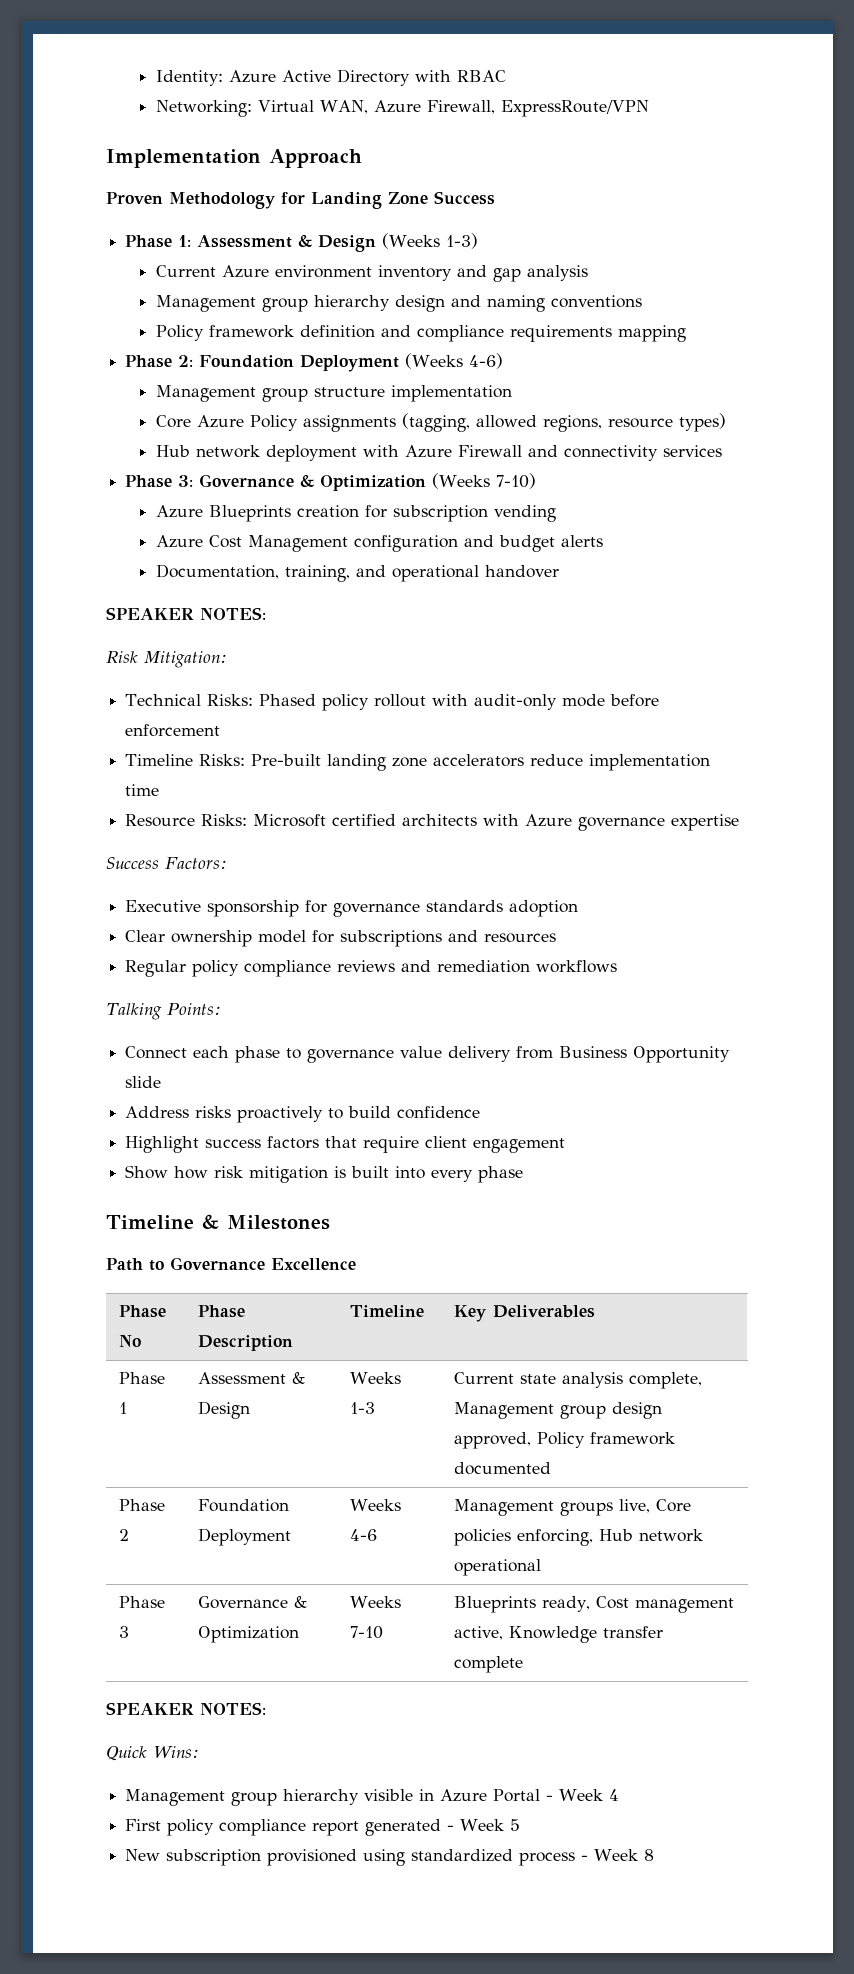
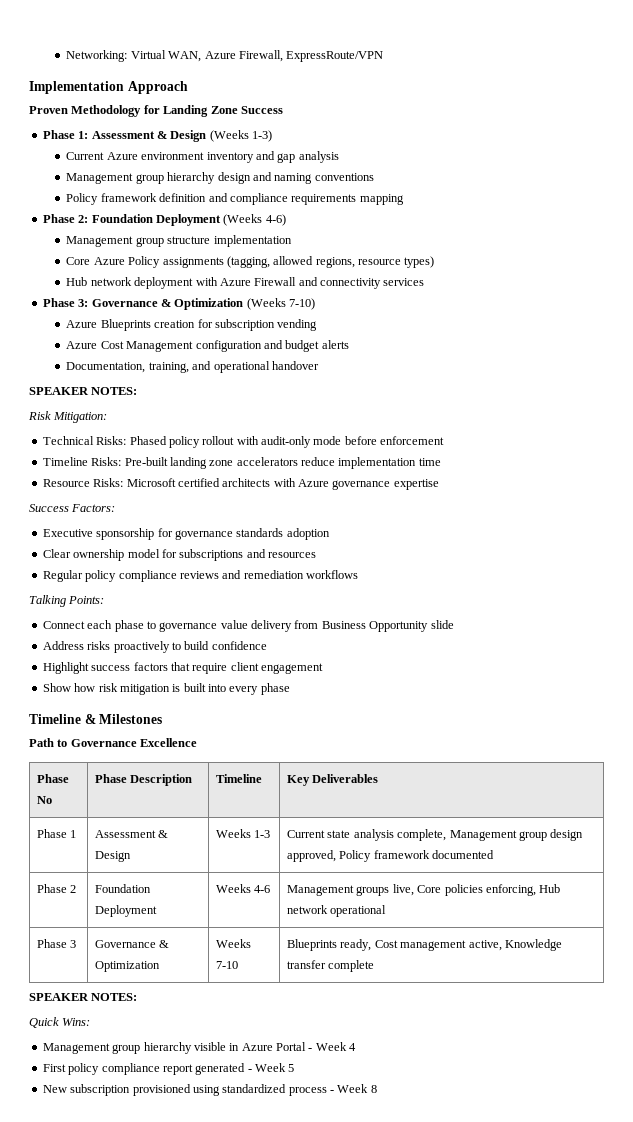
[155,69,506,86] Identity: Azure Active Directory with RBAC // -> (66, 56) none

